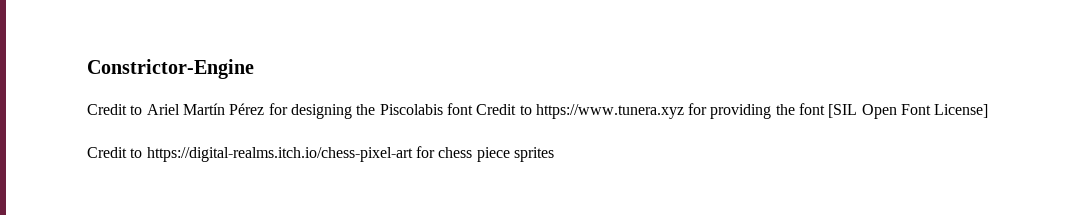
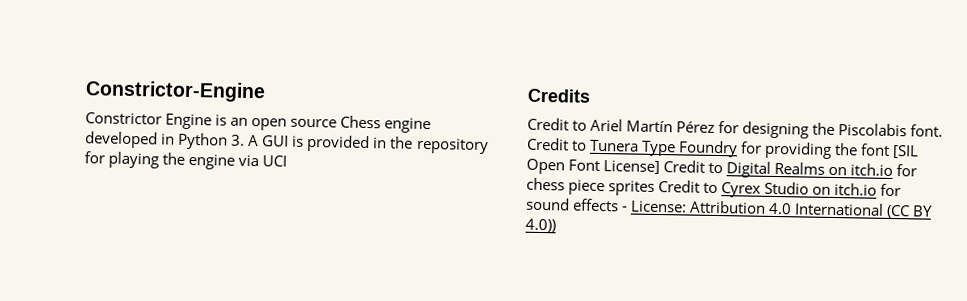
(254, 69) none -> [85,112,432,134] [84,131,489,155] [84,151,288,170] [527,88,591,103] // Constrictor Engine is an open source Chess engine developed in Python 3. A GUI is provided in the repository for playing the engine via UCI // Credits
[446,103,684,119] font Credit to https://www.tunera.xyz -> [910,124,944,137] [527,137,739,158] font. Credit to Tunera Type Foundry
[87,146,554,162] // Credit to https://digital-realms.itch.io/chess-pixel-art for chess piece sprites -> [663,160,918,178] [526,177,902,198] [525,197,934,219] [525,218,556,233] Credit to Digital Realms on itch.io for chess piece sprites Credit to Cyrex Studio on itch.io for sound effects - License: Attribution 4.0 International (CC BY 4.0))

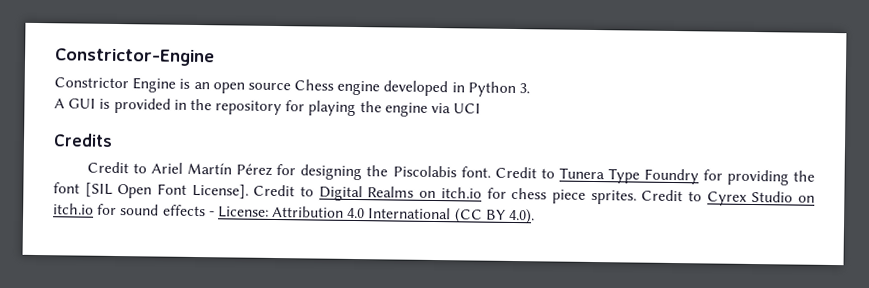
(246, 140) none -> (531, 88) //
[603,160,661,175] License] -> [191,183,249,199] License].
[608,180,656,196] sprites -> [590,189,637,205] sprites.
[525,218,556,233] 4.0)) -> [509,208,536,225] 4.0).

